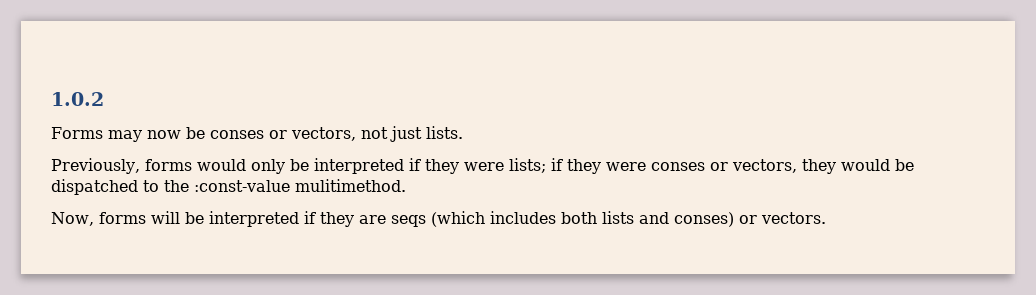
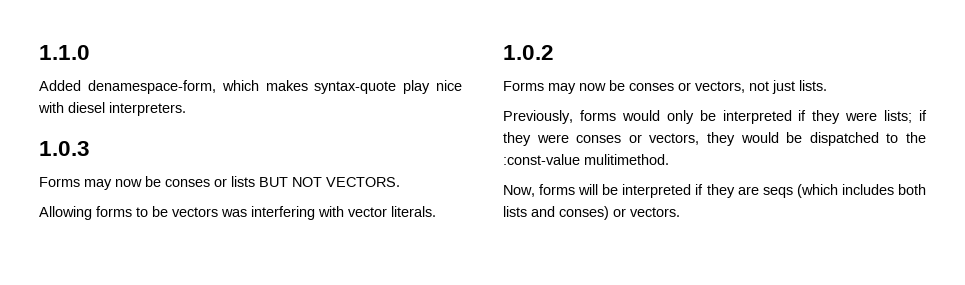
(51, 99) none -> [39,45,90,60] [39,80,462,94] [38,102,186,116] [39,141,90,156] [39,176,400,190] [39,206,436,220] 1.1.0 // Added denamespace-form, which makes syntax-quote play nice with diesel interpreters. // 1.0.3 // Forms may now be conses or lists BUT NOT VECTORS. // Allowing forms to be vectors was interfering with vector literals. //

